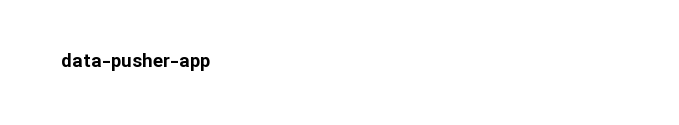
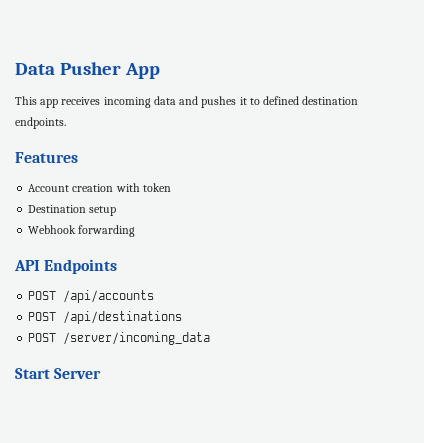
[61,53,210,71] data-pusher-app -> [15,62,160,79] [15,96,359,108] [15,117,66,129] [15,152,78,163] [28,183,171,192] [28,205,117,216] [28,225,136,237] [14,259,118,274] [28,290,155,303] [28,311,183,324] [28,332,211,345] [15,368,102,379] Data Pusher App // This app receives incoming data and pushes it to defined destination endpoints. // Features // Account creation with token // Destination setup // Webhook forwarding // API Endpoints // POST /api/accounts // POST /api/destinations // POST /server/incoming_data // Start Server

